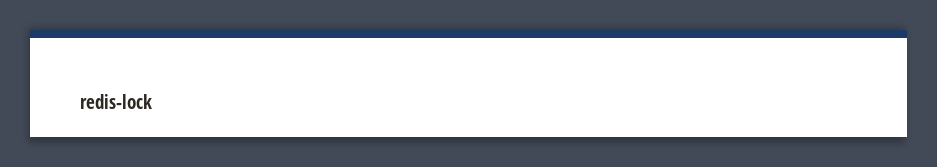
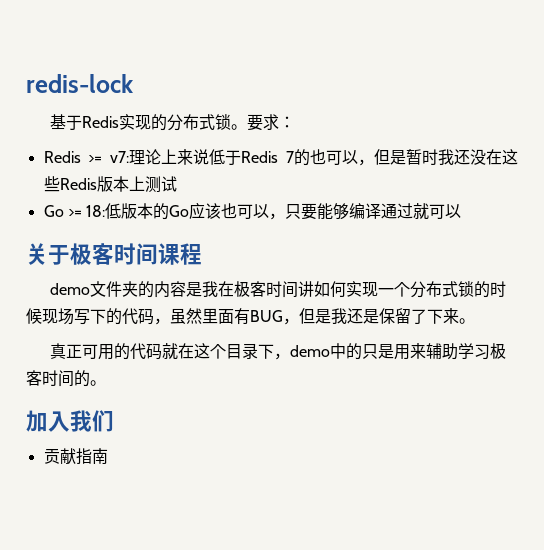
(152, 101) none -> [49,114,295,131] [43,149,518,166] [43,176,177,193] [43,202,462,220] [26,243,202,265] [49,281,506,298] [26,308,475,325] [49,343,506,360] [26,370,106,387] [26,410,114,432] [43,448,108,465] // 基于Redis实现的分布式锁。要求： // Redis >= v7:理论上来说低于Redis 7的也可以，但是暂时我还没在这些Redis版本上测试 // Go >= 18:低版本的Go应该也可以，只要能够编译通过就可以 // 关于极客时间课程 // demo文件夹的内容是我在极客时间讲如何实现一个分布式锁的时候现场写下的代码，虽然里面有BUG，但是我还是保留了下来。 // 真正可用的代码就在这个目录下，demo中的只是用来辅助学习极客时间的。 // 加入我们 // 贡献指南

